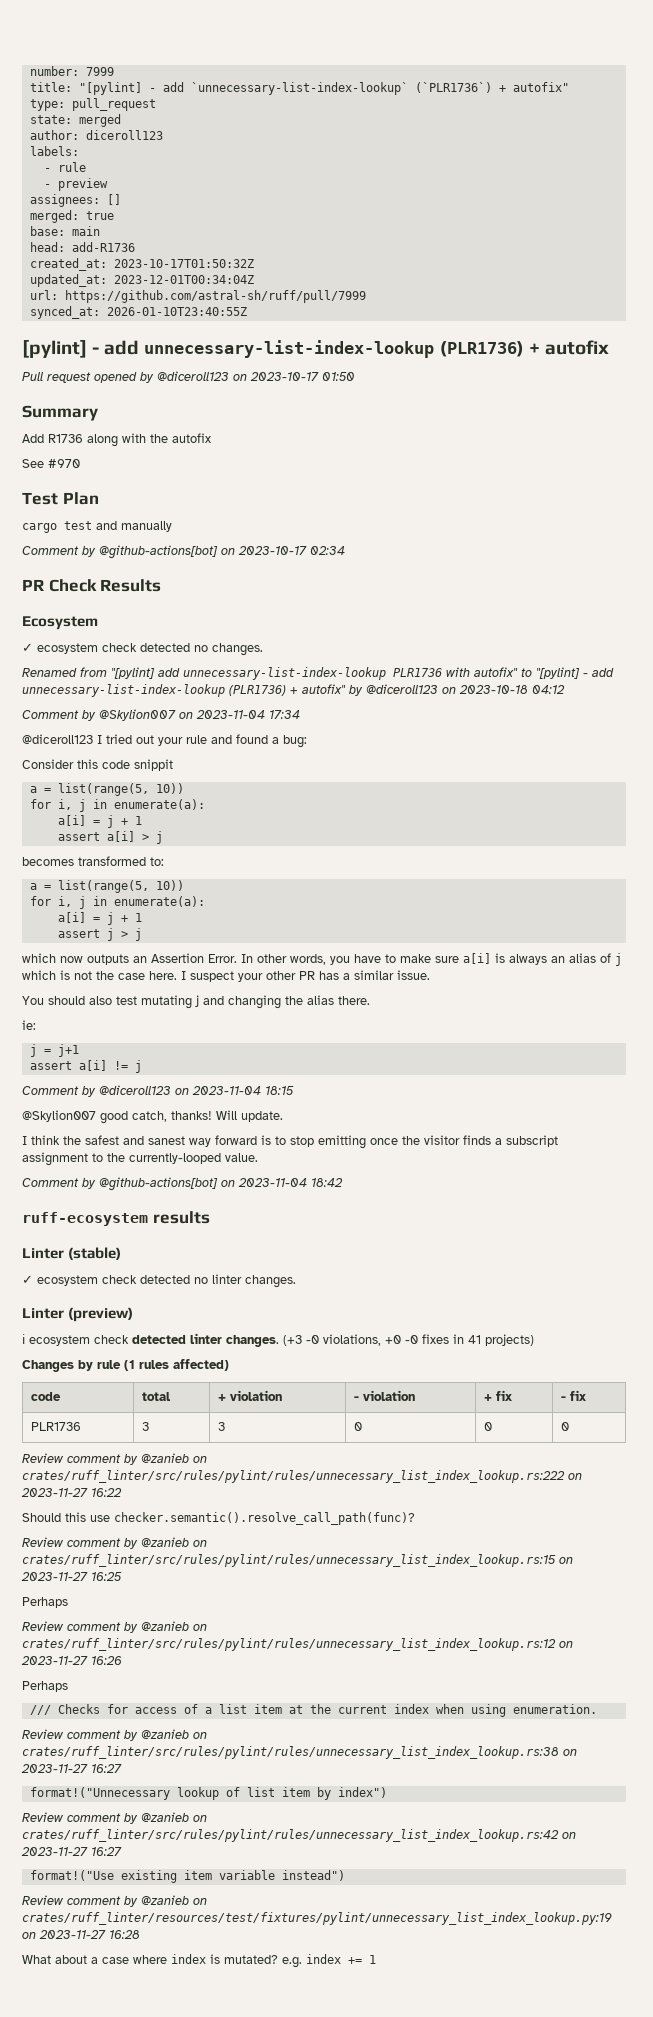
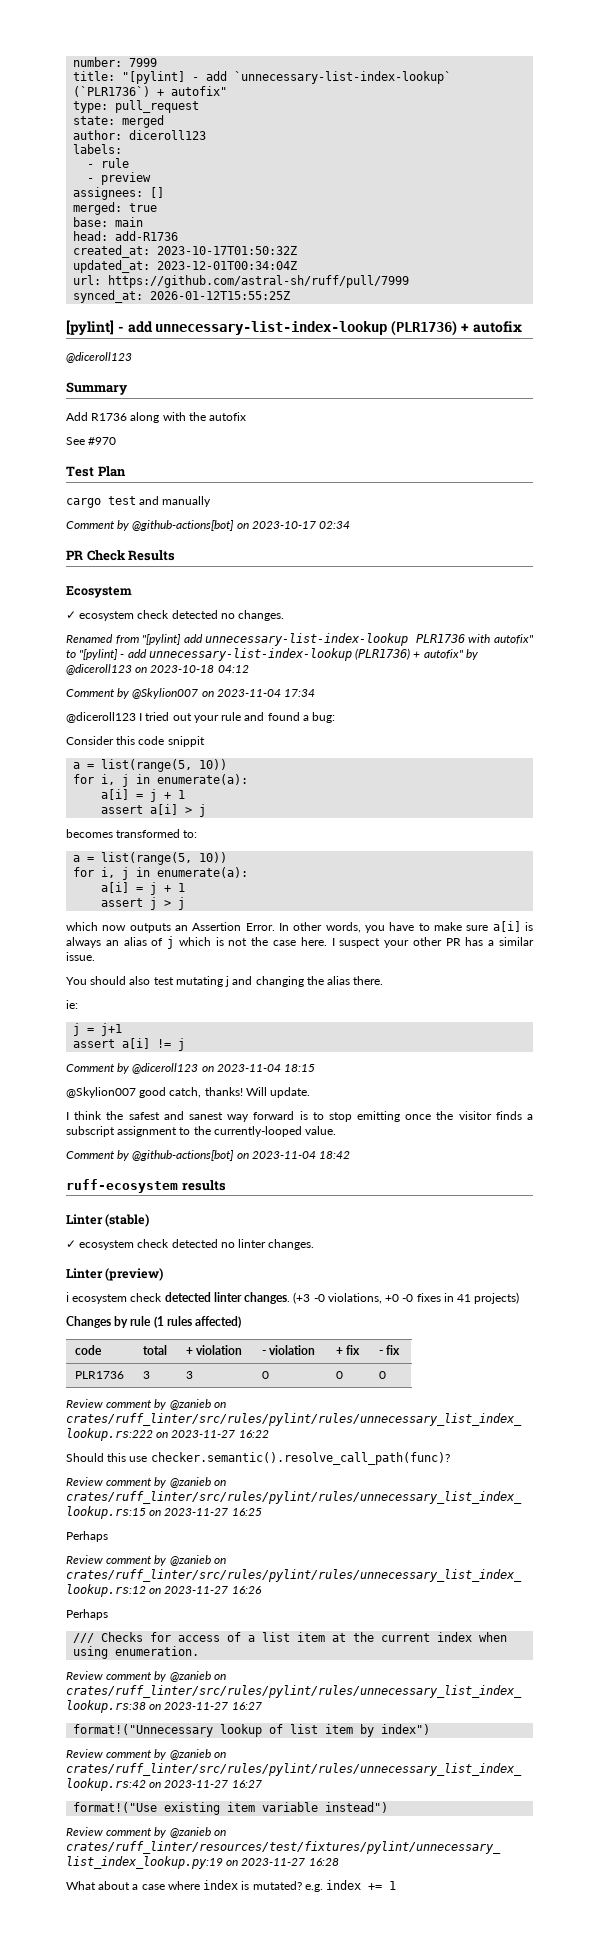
[106,307,247,316] 2026-01-10T23:40:55Z -> [150,291,291,300] 2026-01-12T15:55:25Z
[22,371,355,383] Pull request opened by @diceroll123 on 2023-10-17 01:50 -> [66,352,132,363] @diceroll123

